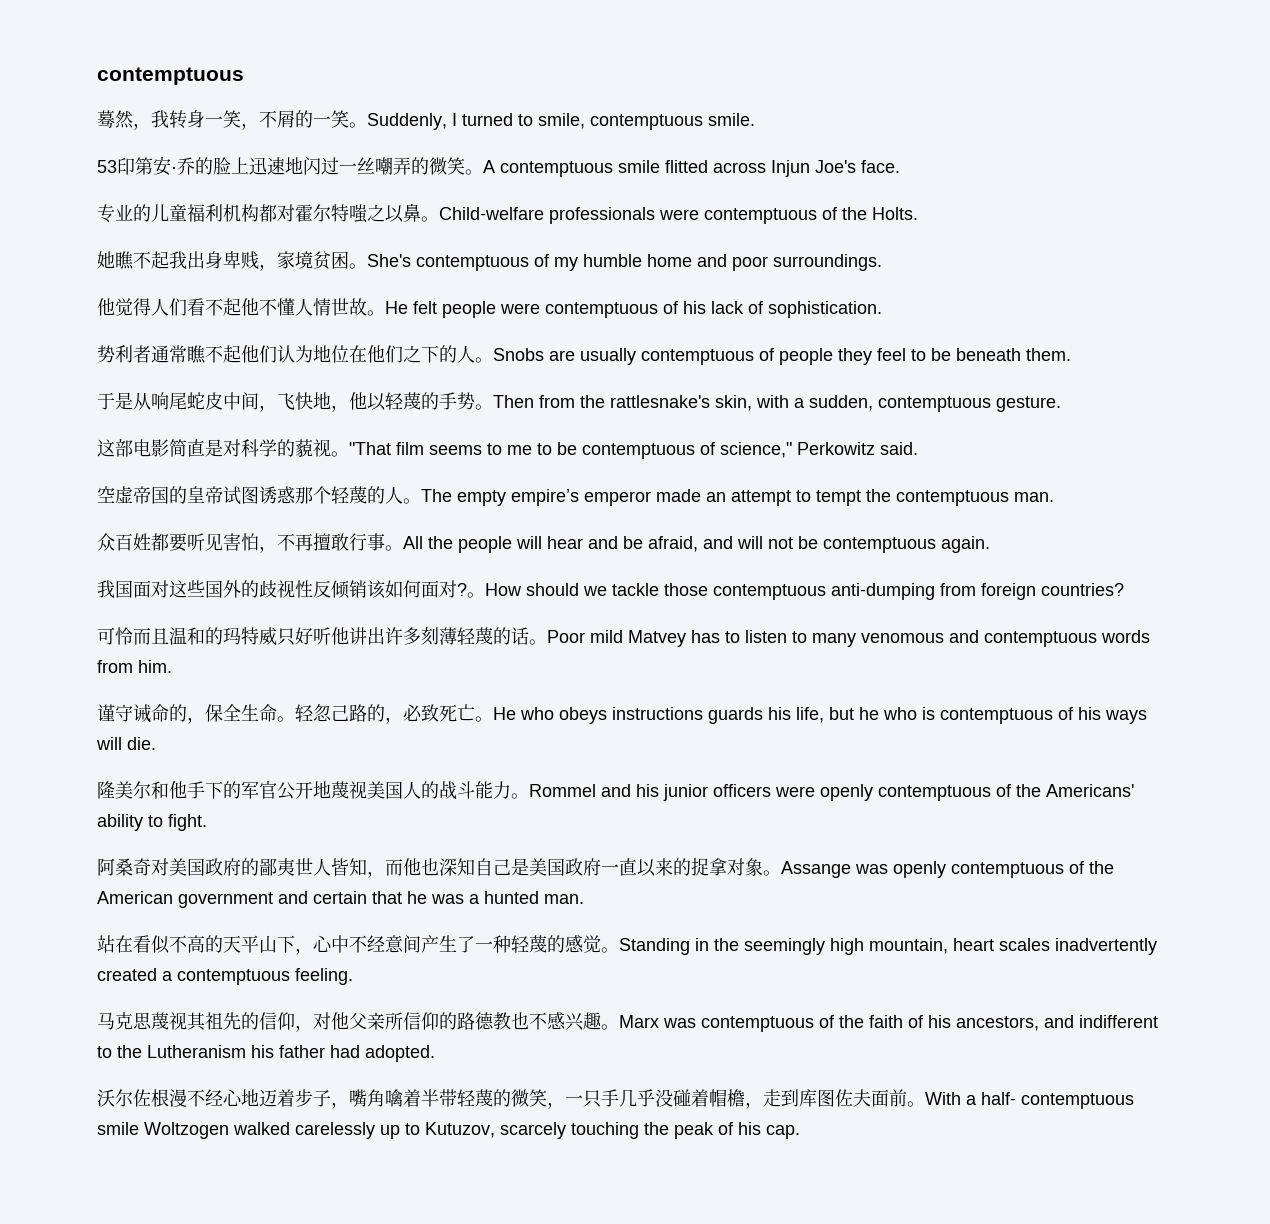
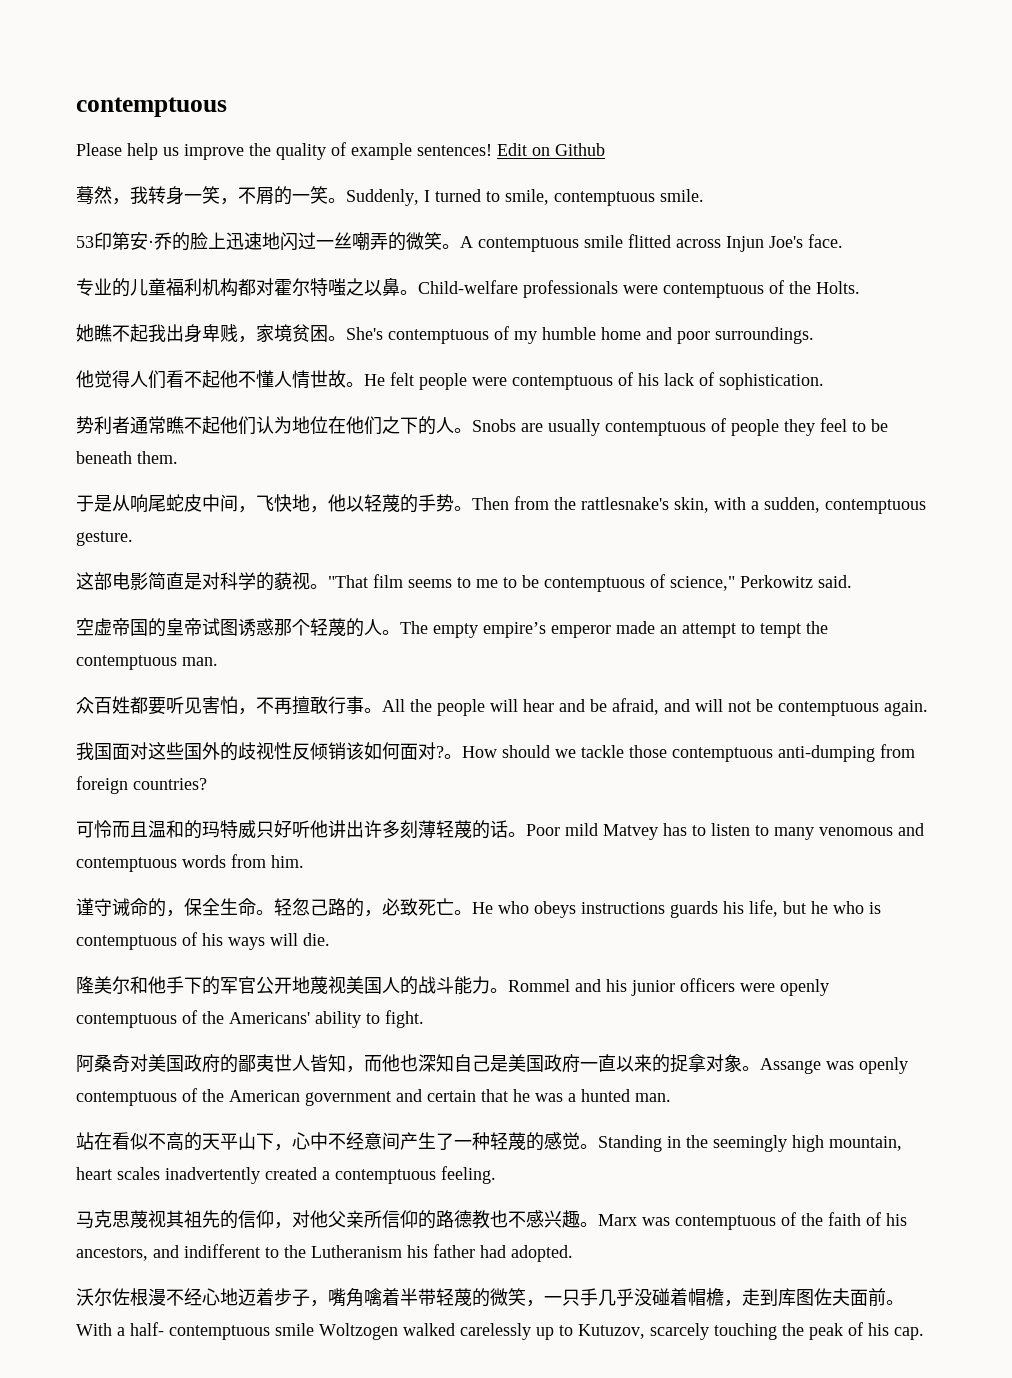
[97,67,244,85] contemptuous -> [76,97,227,117] [76,142,605,160] contemptuous // Please help us improve the quality of example sentences! Edit on Github

